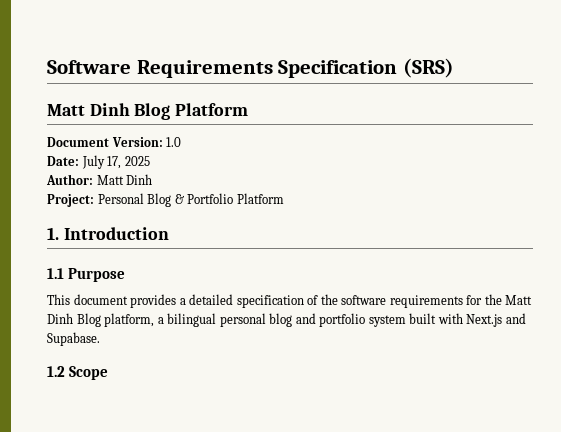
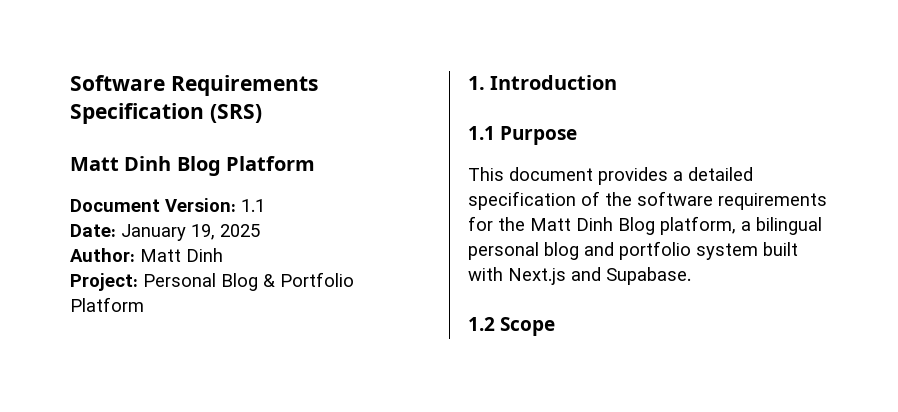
[166,137,182,147] 1.0 -> [241,199,265,212] 1.1
[81,155,122,169] July 17, -> [121,224,215,241] January 19,

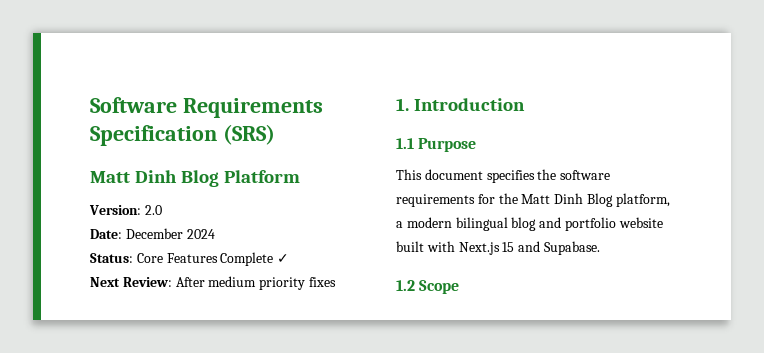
[70,198,265,212] [70,224,260,241] [70,248,223,262] [70,272,354,291] [70,297,144,312] Document Version: 1.1 // Date: January 19, 2025 // Author: Matt Dinh // Project: Personal Blog & Portfolio Platform -> [89,205,162,215] [90,228,215,239] [90,252,290,266] [90,276,336,290] Version: 2.0 // Date: December 2024 // Status: Core Features Complete ✓ // Next Review: After medium priority fixes
[598,167,753,185] [468,191,600,210] provides a detailed specification of -> [486,170,535,183] specifies
[756,217,822,235] [468,242,539,260] bilingual personal -> [406,217,508,231] modern bilingual
[696,243,758,260] system -> [618,217,663,228] website
(566, 276) none -> [502,242,515,252] 15

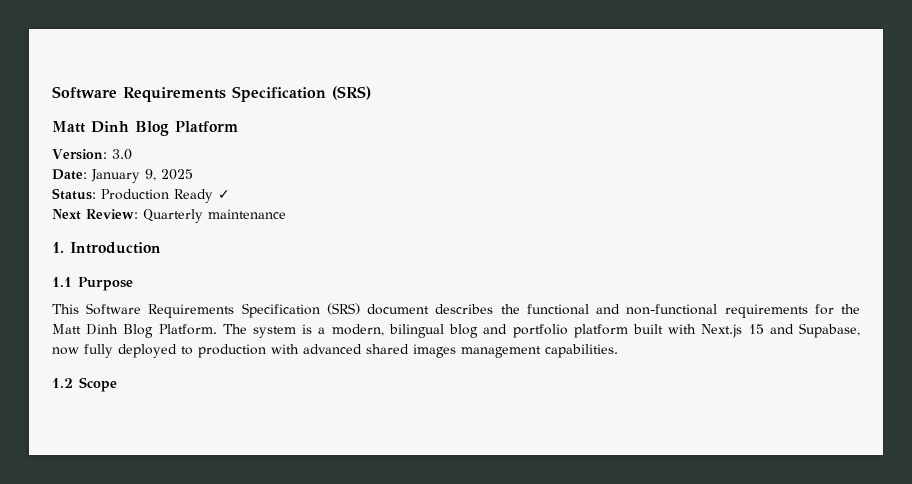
[144,205,162,215] 2.0 -> [111,149,132,160] 3.0
[125,228,215,239] [90,252,274,266] December 2024 // Status: Core Features Complete -> [91,169,193,183] [52,188,213,203] January 9, 2025 // Status: Production Ready
[175,276,336,290] After medium priority fixes -> [143,209,286,223] Quarterly maintenance
[424,169,611,183] document specifies the software -> [86,303,718,318] Software Requirements Specification (SRS) document describes the functional and non-functional
[615,193,670,207] [396,217,452,228] platform, a modern -> [158,324,384,338] Platform. The system is a modern,
[618,217,663,228] website -> [573,324,628,338] platform
[543,241,600,255] Supabase. -> [799,323,861,338] [52,344,618,358] Supabase, now fully deployed to production with advanced shared images management capabilities.

